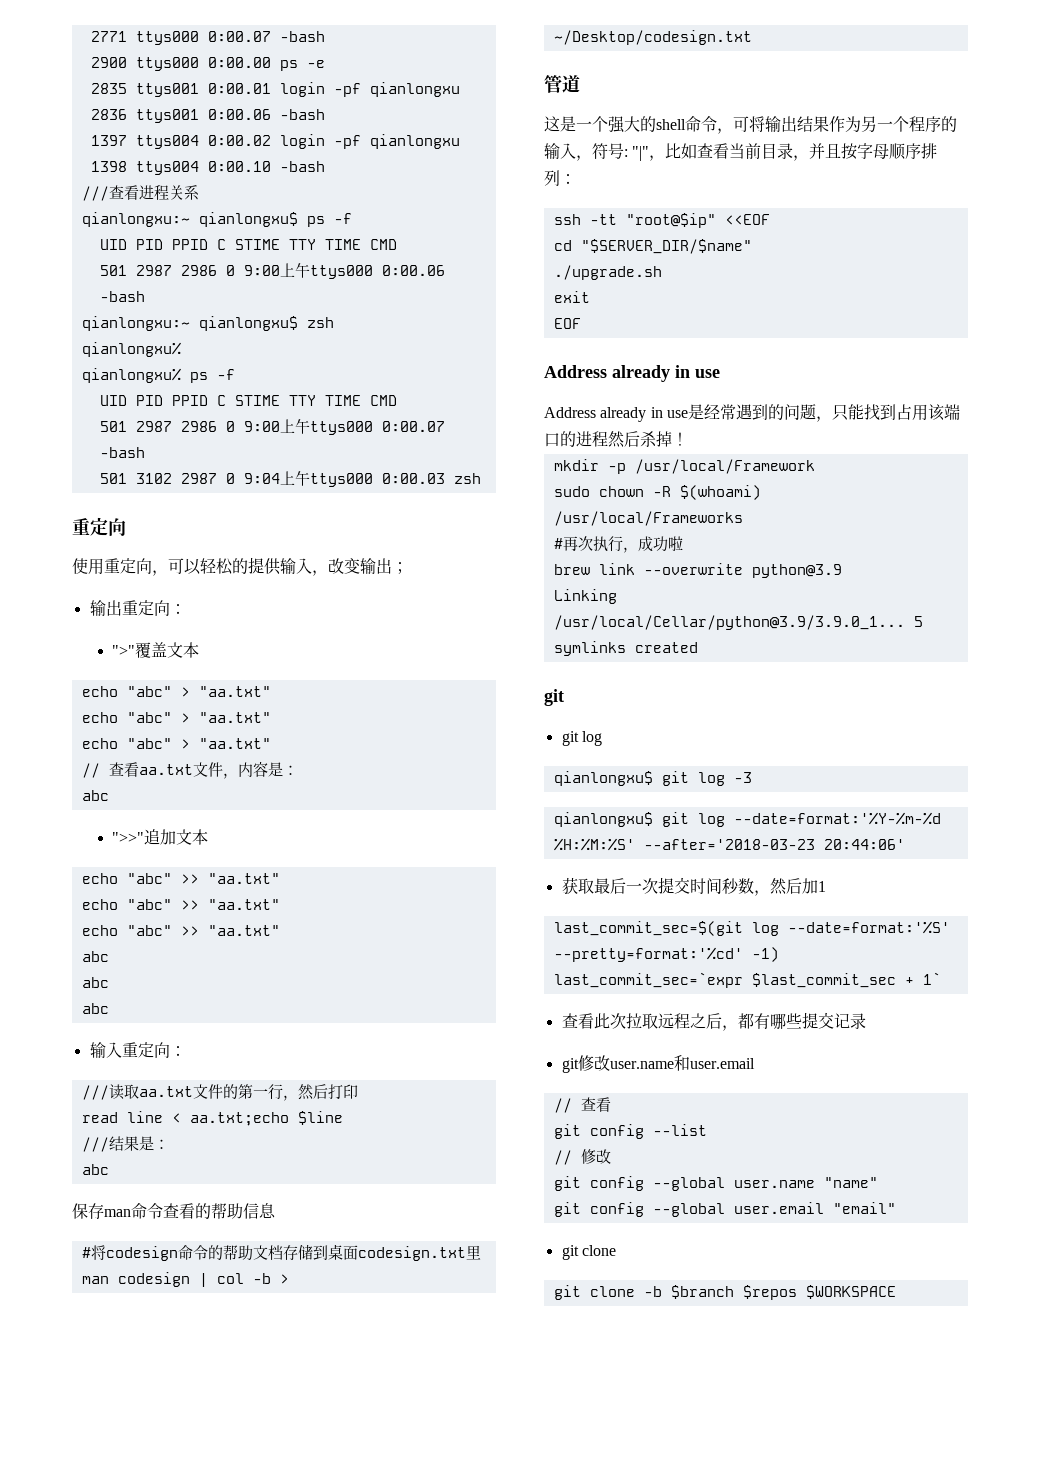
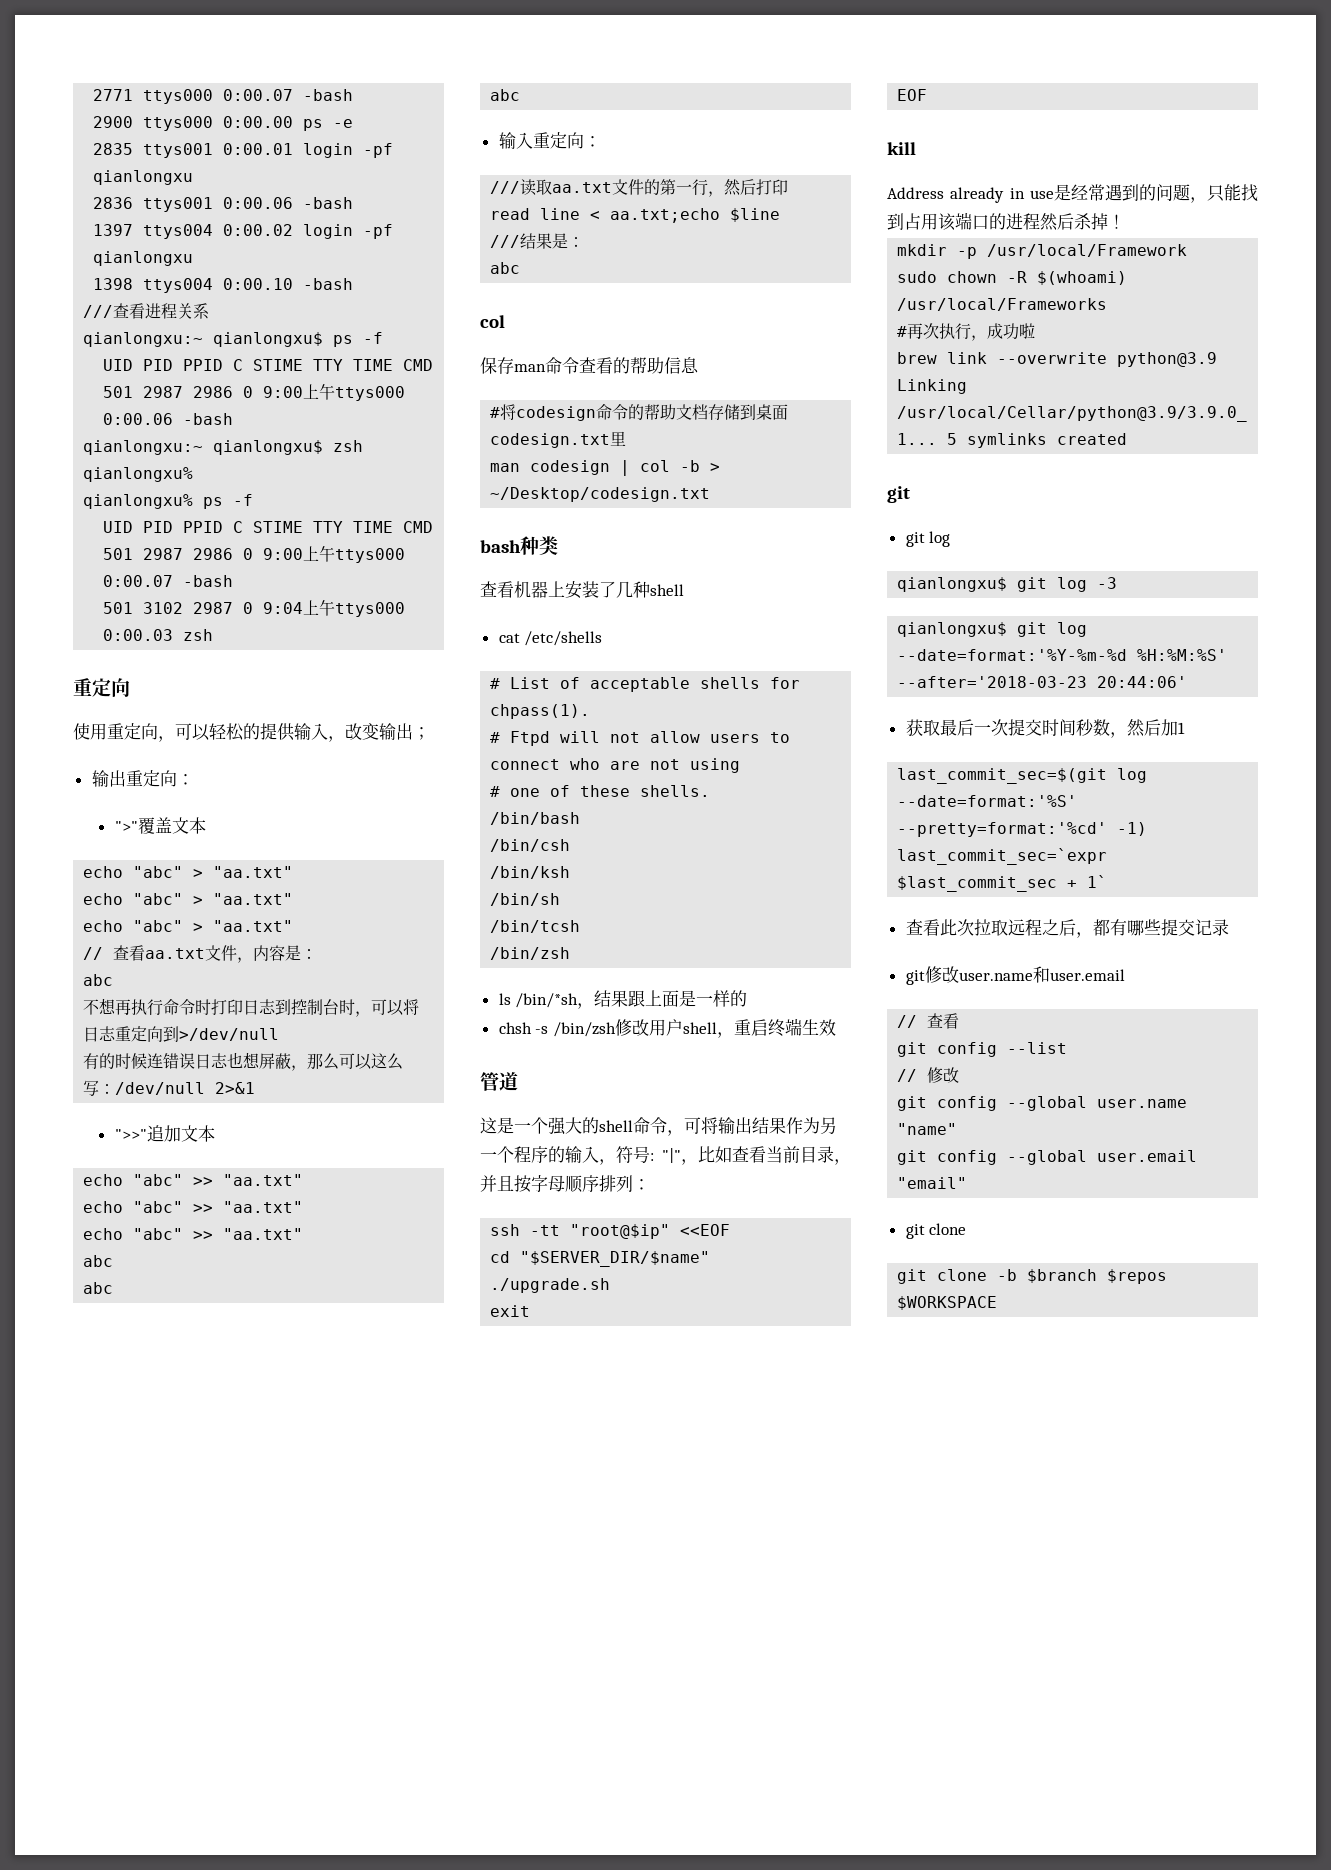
(109, 795) none -> [83,998,420,1017] [83,1026,280,1042] [83,1052,404,1071] [83,1080,256,1096] // 不想再执行命令时打印日志到控制台时，可以将日志重定向到>/dev/null // 有的时候连错误日志也想屏蔽，那么可以这么写：/dev/null 2>&1
(109, 1169) none -> [480,315,505,328] // col
(752, 37) none -> [480,536,558,555] [480,581,684,599] [498,631,603,646] [490,677,801,692] [490,704,591,719] [490,731,791,746] [490,758,741,773] [490,785,711,797] [490,812,581,825] [490,839,571,852] [490,866,571,879] [490,893,561,906] [490,920,581,933] [490,947,571,960] [498,990,748,1009] [498,1018,836,1038] // bash种类 // 查看机器上安装了几种shell // cat /etc/shells // # List of acceptable shells for chpass(1). // # Ftpd will not allow users to connect who are not using // # one of these shells. // /bin/bash // /bin/csh // /bin/ksh // /bin/sh // /bin/tcsh // /bin/zsh // ls /bin/*sh，结果跟上面是一样的 // chsh -s /bin/zsh修改用户shell，重启终端生效
[544,365,720,382] Address already in use -> [887,142,916,155] kill

